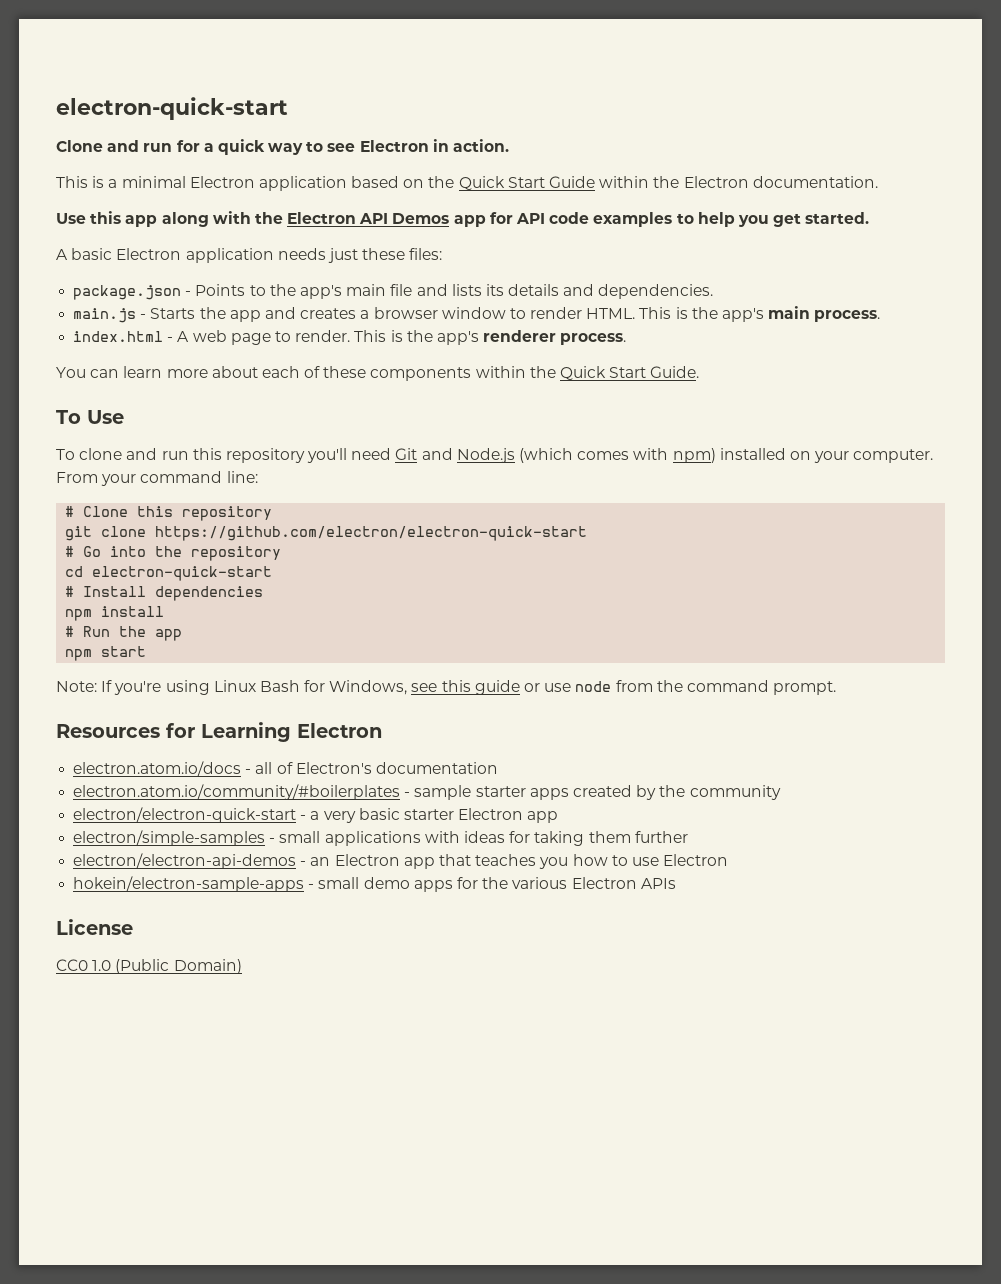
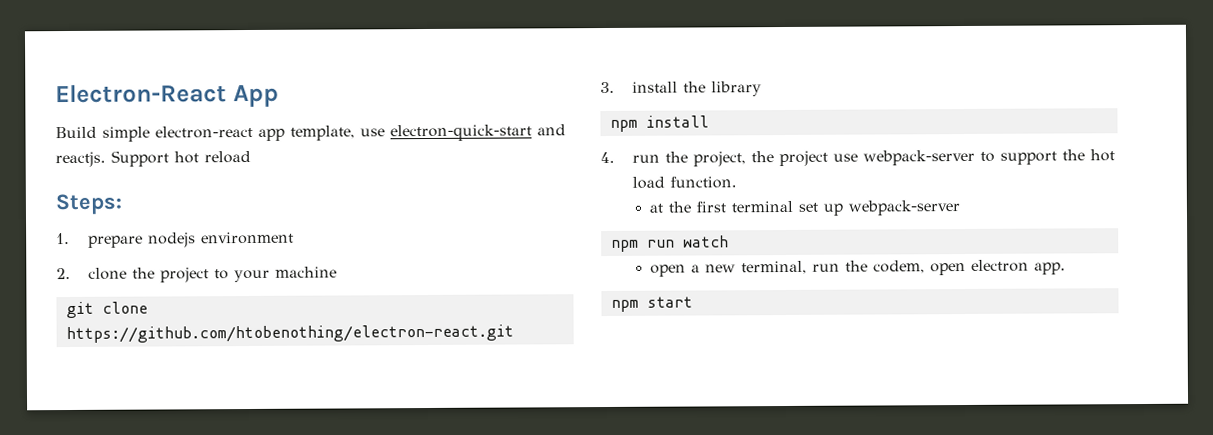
[56,97,288,120] [56,139,510,155] [56,176,878,191] [56,211,870,227] [56,248,443,263] [73,284,714,300] [73,306,881,323] [73,330,627,345] [56,366,700,381] [56,410,124,424] [56,448,934,463] [56,471,258,486] [65,506,273,521] [65,526,588,541] [65,546,282,561] [65,566,273,581] [65,586,264,601] [65,606,165,621] [65,626,183,641] [65,646,147,661] [56,680,837,695] [56,722,382,742] [73,761,498,776] [73,784,781,800] [73,807,559,823] [73,830,688,846] [73,853,729,869] [73,876,676,892] [56,919,133,935] [56,959,242,974] electron-quick-start // Clone and run for a quick way to see Electron in action. // This is a minimal Electron application based on the Quick Start Guide within the Electron documentation. // Use this app along with the Electron API Demos app for API code examples to help you get started. // A basic Electron application needs just these files: // package.json - Points to the app's main file and lists its details and dependencies. // main.js - Starts the app and creates a browser window to render HTML. This is the app's main process. // index.html - A web page to render. This is the app's renderer process. // You can learn more about each of these components within the Quick Start Guide. // To Use // To clone and run this repository you'll need Git and Node.js (which comes with npm) installed on your computer. From your command line: // # Clone this repository // git clone https://github.com/electron/electron-quick-start // # Go into the repository // cd electron-quick-start // # Install dependencies // npm install // # Run the app // npm start // Note: If you're using Linux Bash for Windows, see this guide or use node from the command prompt. // Resources for Learning Electron // electron.atom.io/docs - all of Electron's documentation // electron.atom.io/community/#boilerplates - sample starter apps created by the community // electron/electron-quick-start - a very basic starter Electron app // electron/simple-samples - small applications with ideas for taking them further // electron/electron-api-demos - an Electron app that teaches you how to use Electron // hokein/electron-sample-apps - small demo apps for the various Electron APIs // License // CC0 1.0 (Public Domain) -> [55,84,279,108] [55,124,566,142] [55,150,251,168] [55,193,122,216] [56,231,294,248] [56,266,337,283] [65,301,148,319] [65,324,514,344] [600,81,762,97] [609,115,709,132] [600,149,1115,167] [631,176,737,189] [649,200,961,216] [610,235,729,252] [650,259,1067,277] [610,296,693,312] Electron-React App // Build simple electron-react app template, use electron-quick-start and reactjs. Support hot reload // Steps: // 1. prepare nodejs environment // 2. clone the project to your machine // git clone https://github.com/htobenothing/electron-react.git // 3. install the library // npm install // 4. run the project, the project use webpack-server to support the hot load function. // at the first terminal set up webpack-server // npm run watch // open a new terminal, run the codem, open electron app. // npm start

